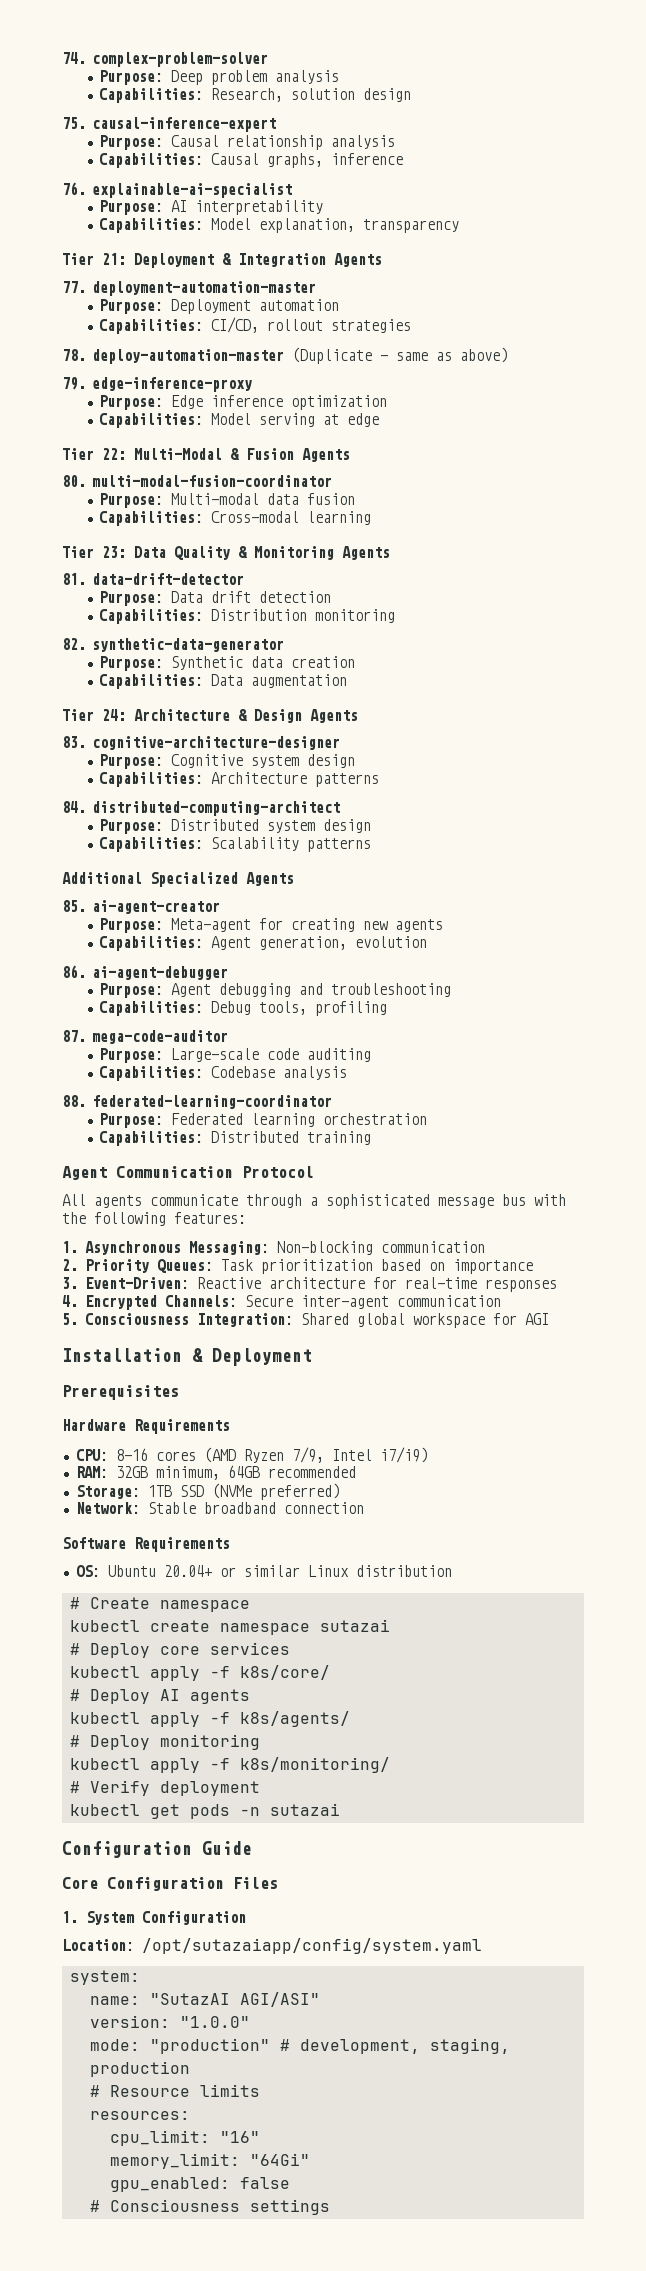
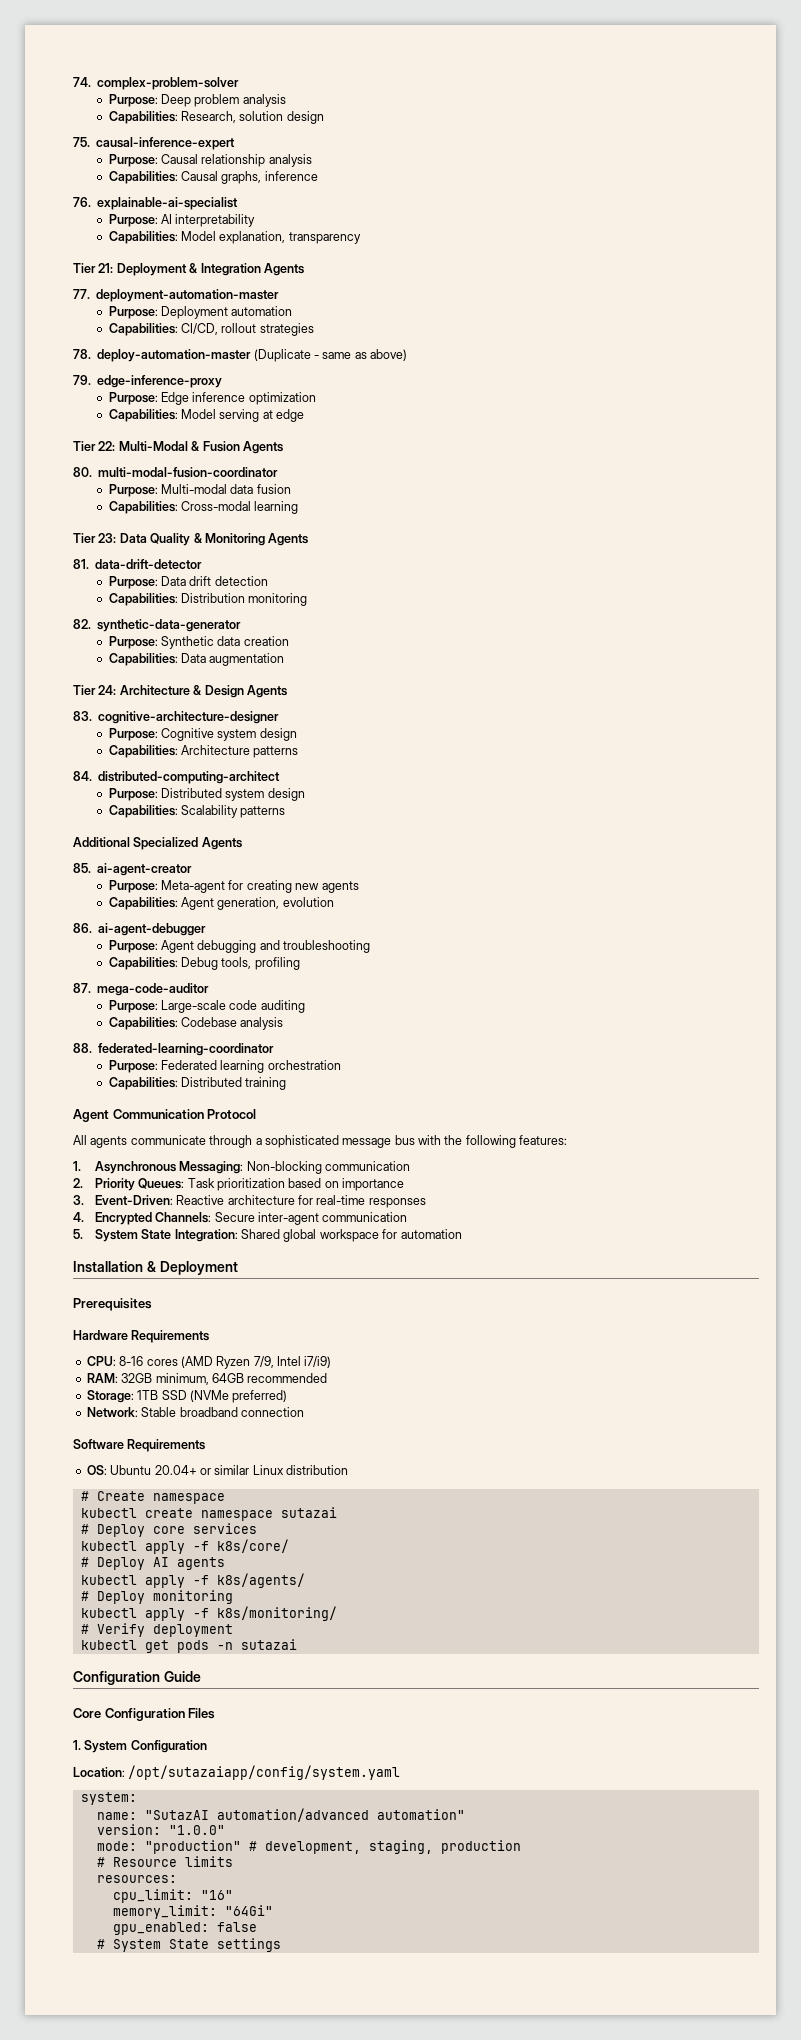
[85,1313,190,1325] Consciousness -> [94,1229,172,1242] System State
[525,1313,550,1325] AGI -> [400,1229,462,1239] automation
[239,1992,320,2007] AGI/ASI" -> [216,1808,465,1822] automation/advanced automation"
[109,2199,240,2212] Consciousness -> [112,1939,209,1952] System State

